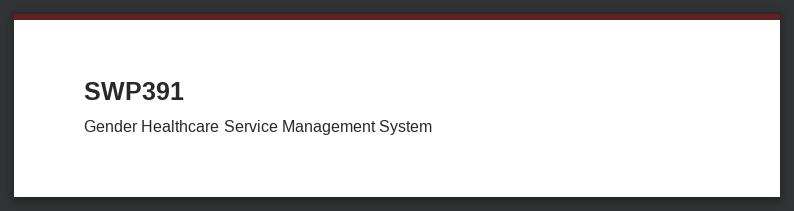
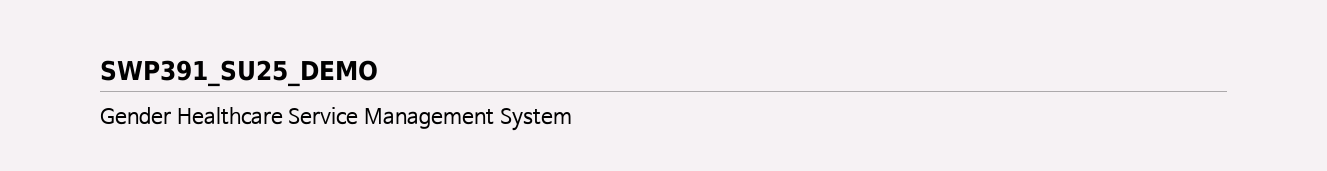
[84,82,184,100] SWP391 -> [100,60,378,87] SWP391_SU25_DEMO

